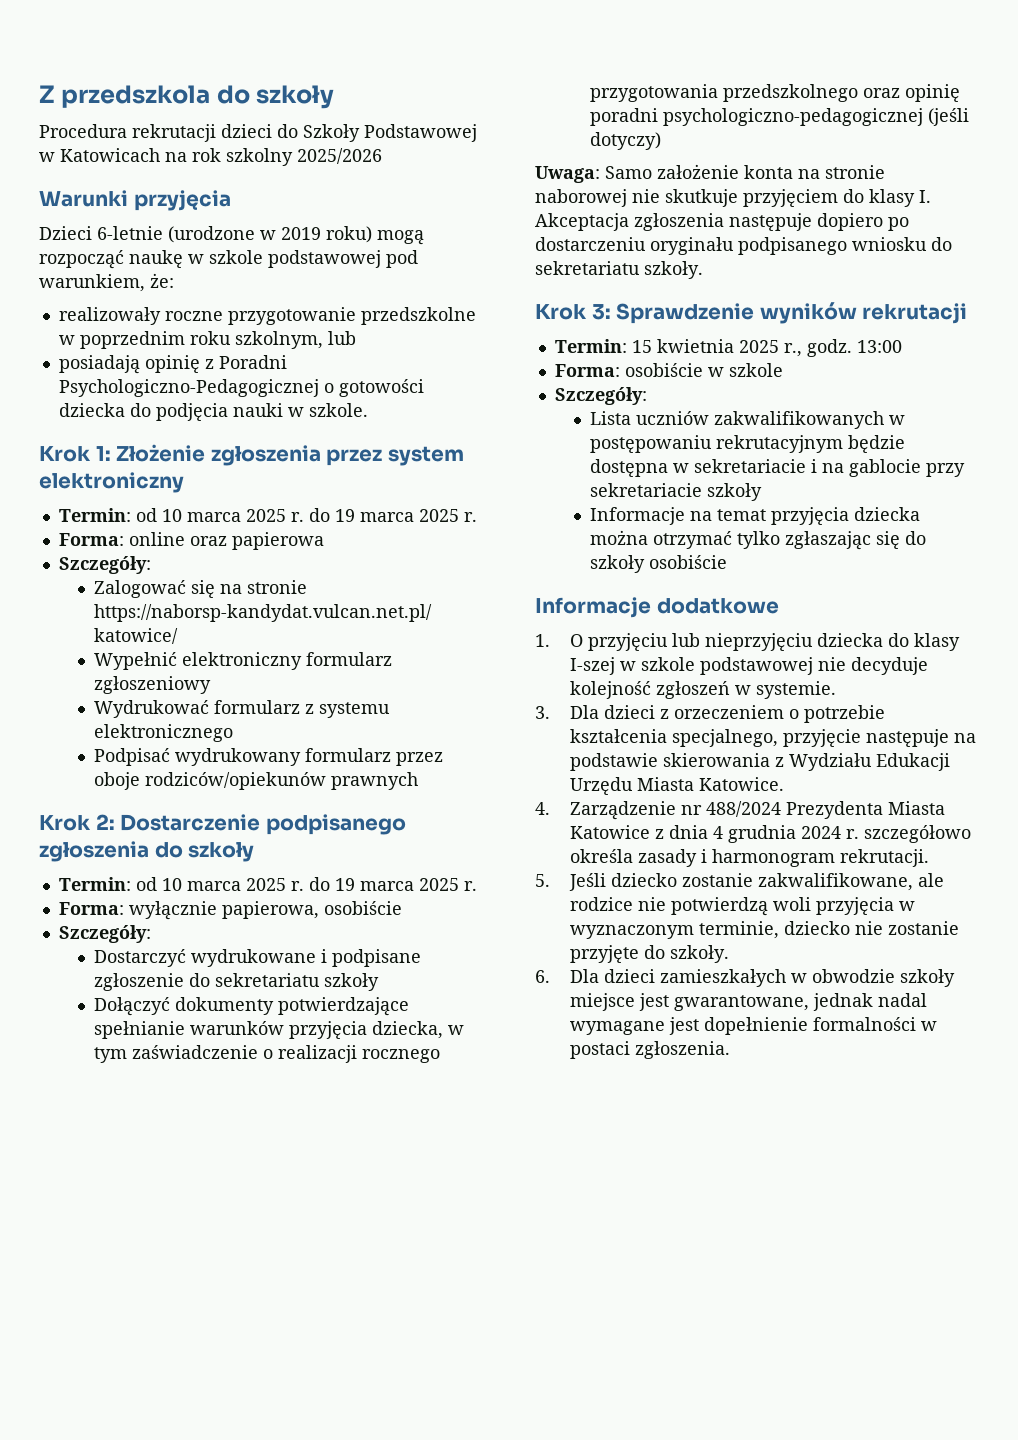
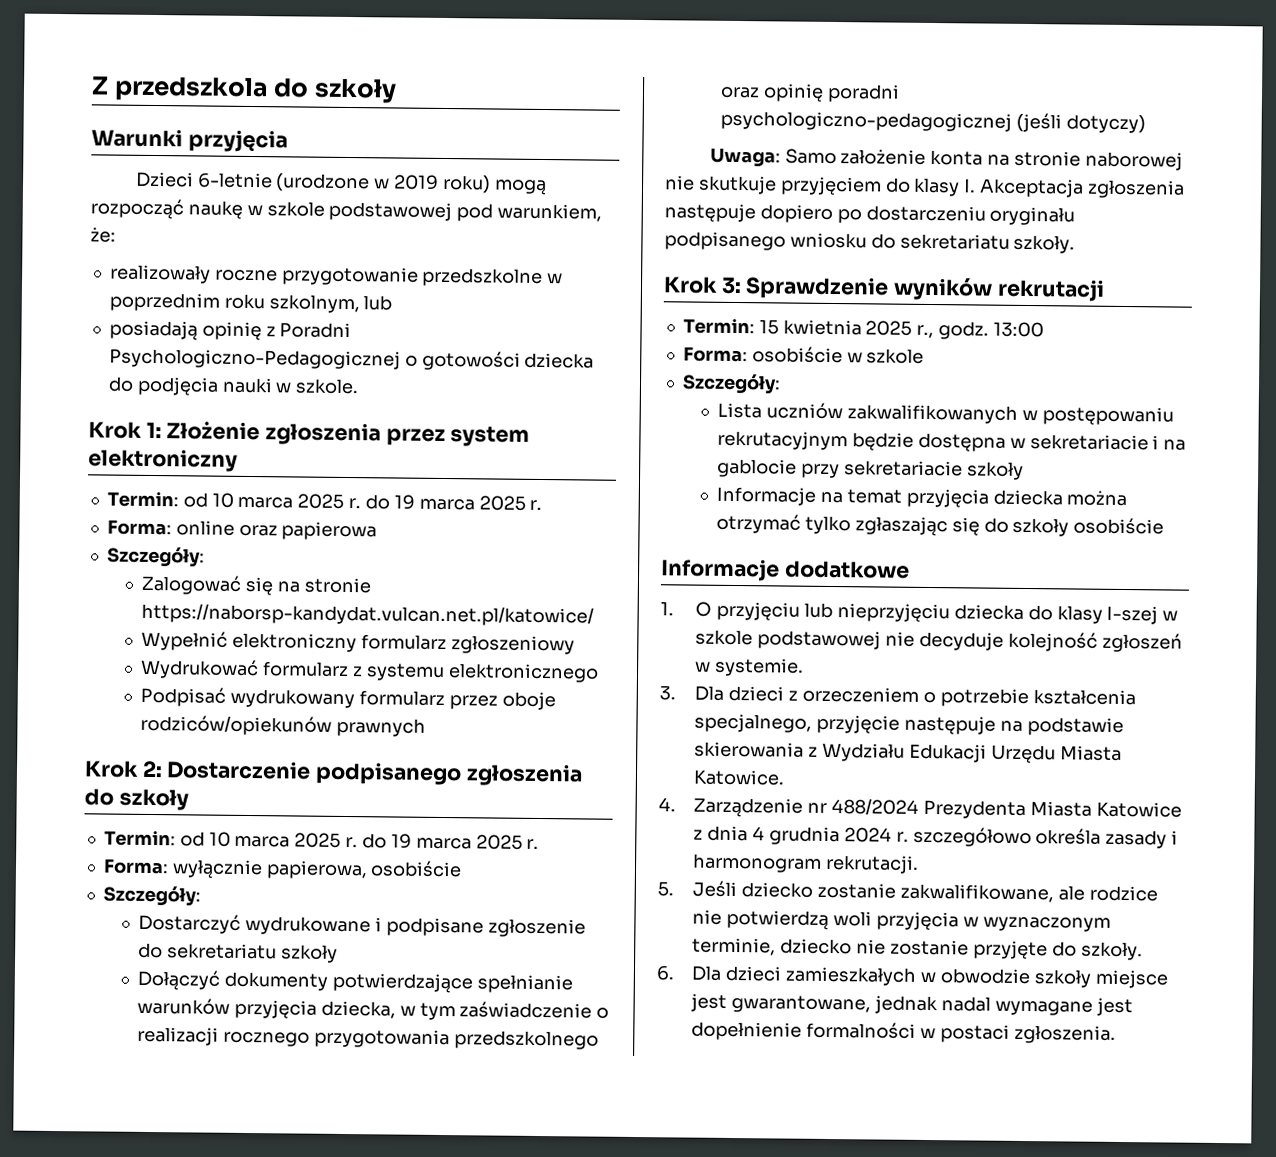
[39,124,477,142] [39,148,382,166] // Procedura rekrutacji dzieci do Szkoły Podstawowej w Katowicach na rok szkolny 2025/2026 -> (397, 91) none

